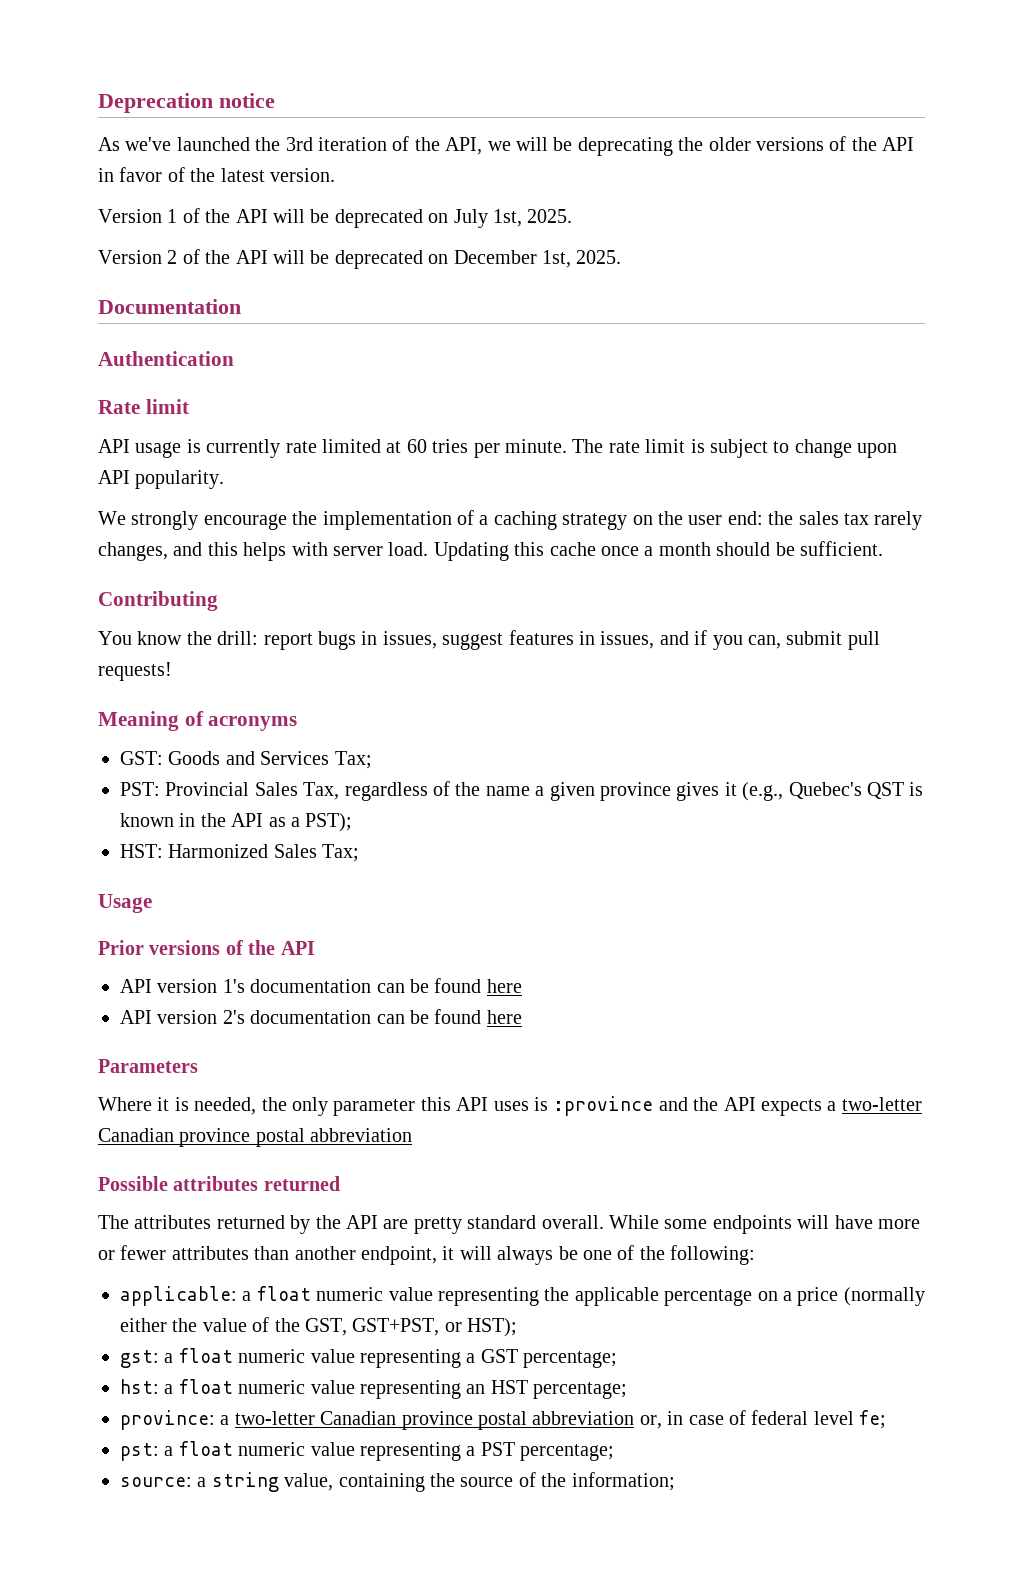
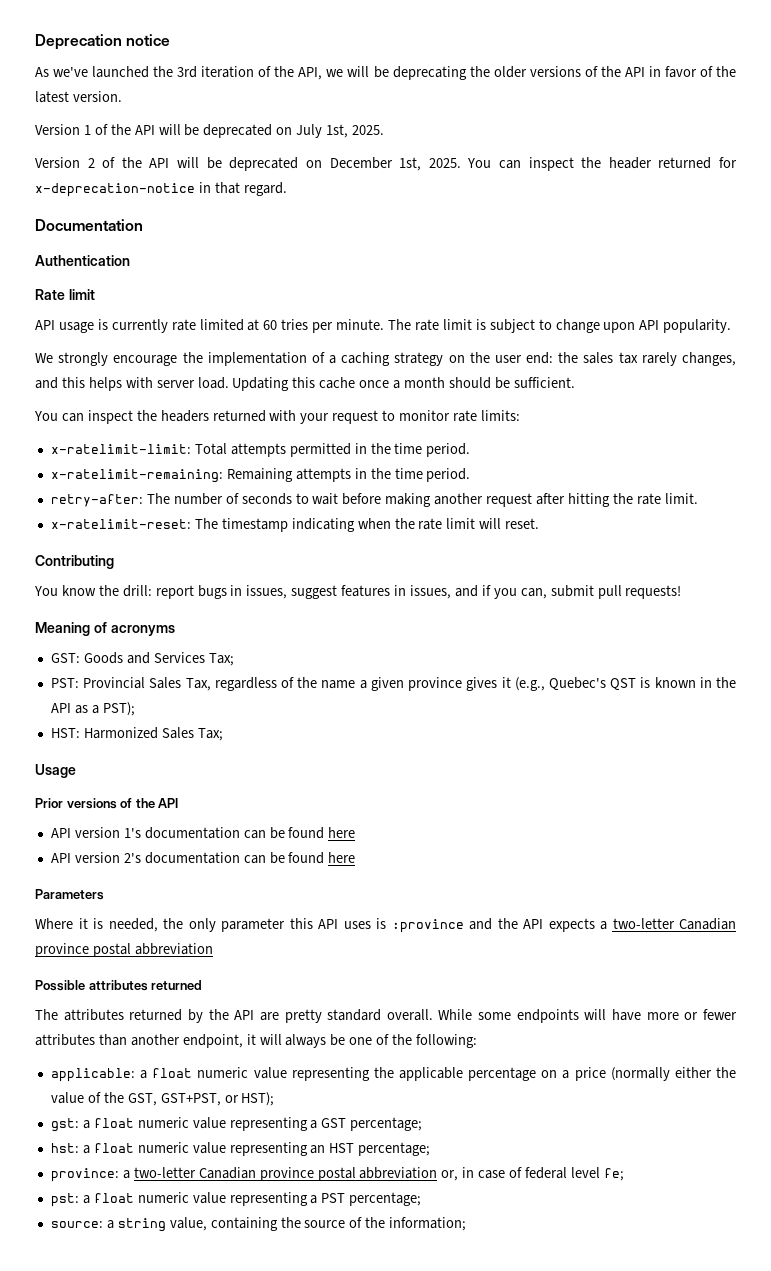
(622, 257) none -> [467,157,737,171] [35,182,287,197] You can inspect the header returned for x-deprecation-notice in that regard.
(883, 548) none -> [34,410,520,424] [50,443,471,457] [50,468,471,483] [50,493,698,507] [50,518,540,532] // You can inspect the headers returned with your request to monitor rate limits: // x-ratelimit-limit: Total attempts permitted in the time period. // x-ratelimit-remaining: Remaining attempts in the time period. // retry-after: The number of seconds to wait before making another request after hitting the rate limit. // x-ratelimit-reset: The timestamp indicating when the rate limit will reset.

